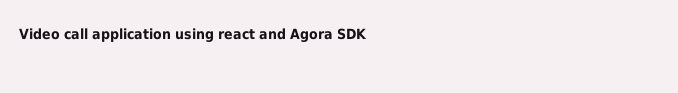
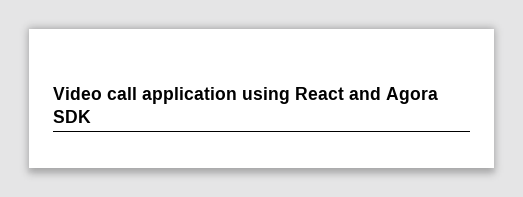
[218,29,255,40] react -> [295,87,344,100] React

